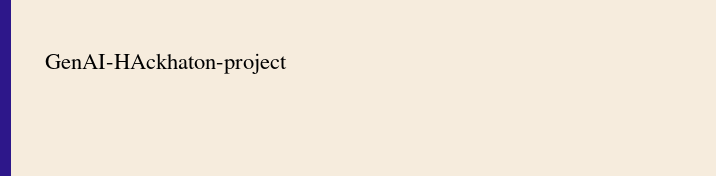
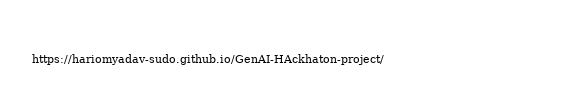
[45,53,287,74] GenAI-HAckhaton-project -> [32,54,384,65] https://hariomyadav-sudo.github.io/GenAI-HAckhaton-project/

